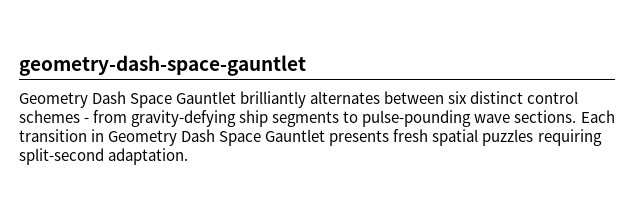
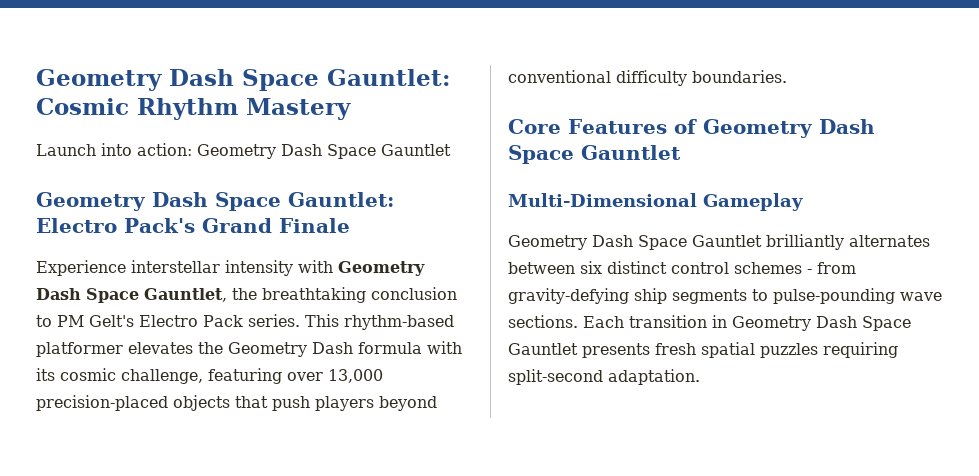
[19,55,306,76] geometry-dash-space-gauntlet -> [36,69,450,91] [36,98,351,120] [36,143,451,159] [36,192,394,211] [36,218,350,233] [36,260,425,276] [36,287,457,303] [36,314,454,330] [36,341,462,357] [36,368,383,384] [36,395,437,411] [508,70,787,86] [508,119,875,138] [508,145,681,164] [508,193,803,211] Geometry Dash Space Gauntlet: Cosmic Rhythm Mastery // Launch into action: Geometry Dash Space Gauntlet // Geometry Dash Space Gauntlet: Electro Pack's Grand Finale // Experience interstellar intensity with Geometry Dash Space Gauntlet, the breathtaking conclusion to PM Gelt's Electro Pack series. This rhythm-based platformer elevates the Geometry Dash formula with its cosmic challenge, featuring over 13,000 precision-placed objects that push players beyond conventional difficulty boundaries. // Core Features of Geometry Dash Space Gauntlet // Multi-Dimensional Gameplay

